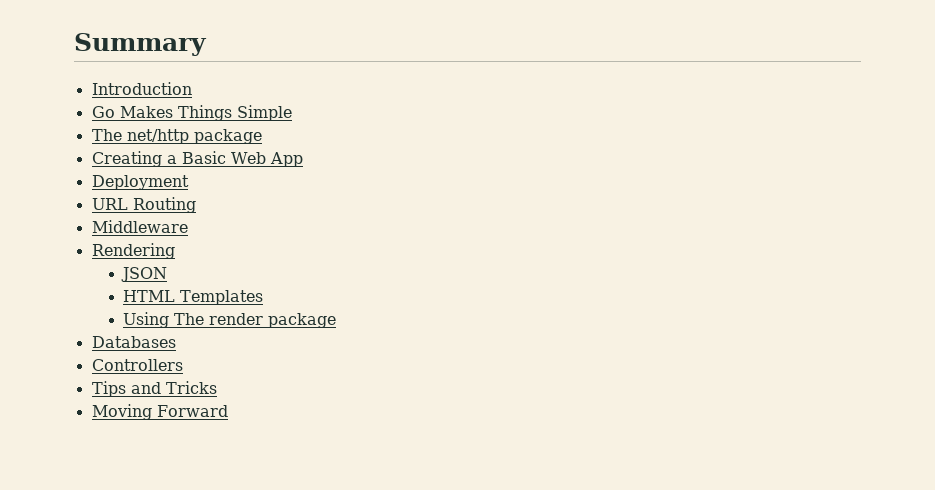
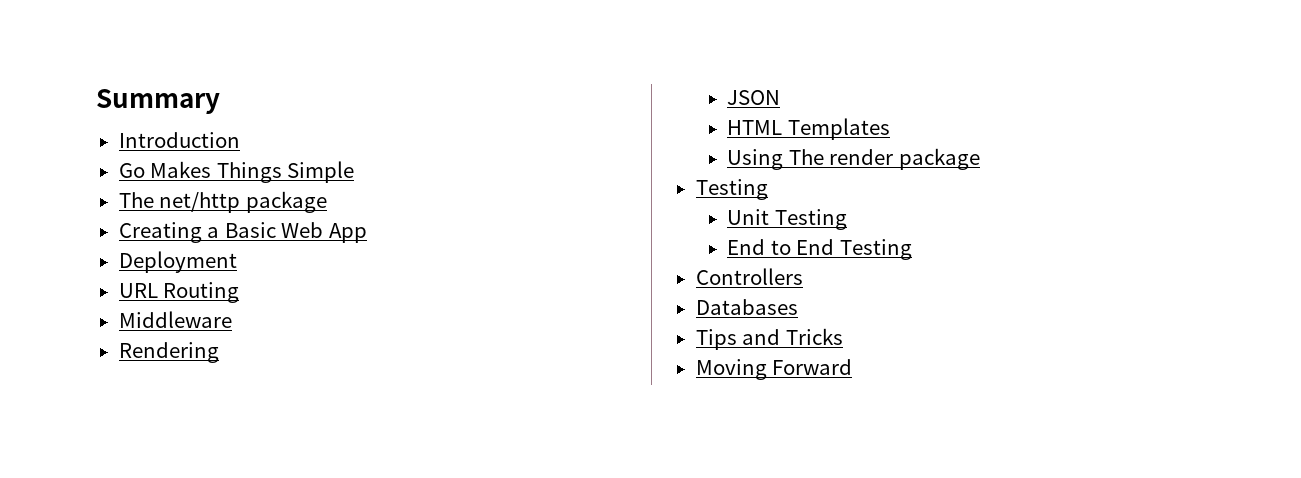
[91,336,176,348] Databases -> [695,179,768,200] [727,209,847,230] [727,239,913,260] Testing // Unit Testing // End to End Testing
(183, 365) none -> [695,299,798,315] // Databases

